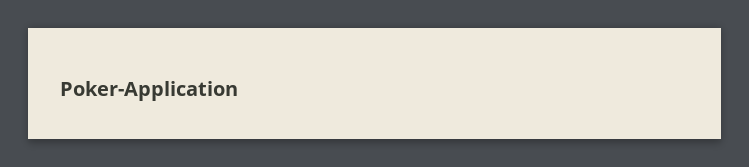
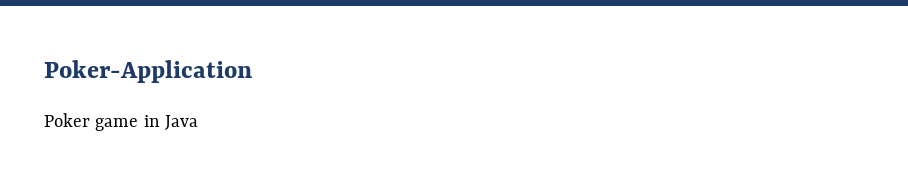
(238, 91) none -> [44,113,199,131] // Poker game in Java

